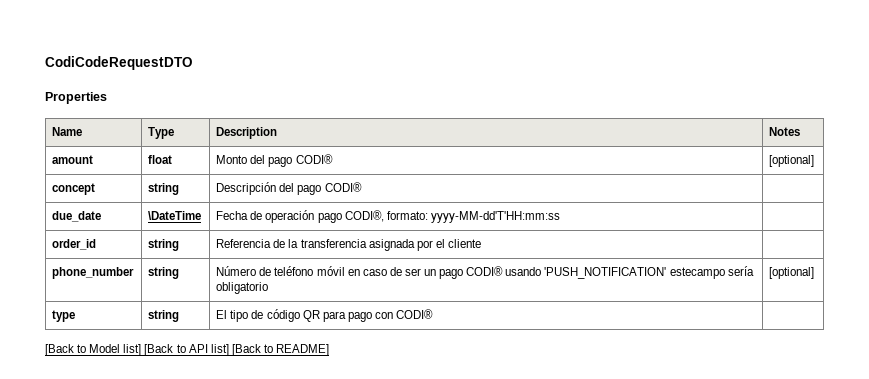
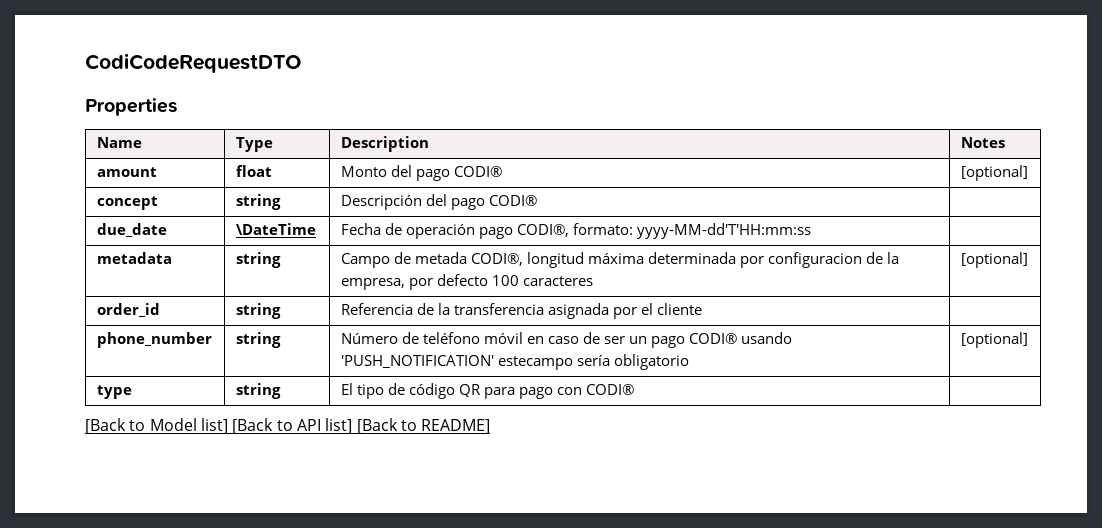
(560, 217) none -> [96,252,172,264] [235,252,281,268] [340,252,899,268] [340,274,593,290] [960,252,1028,268] // metadata | string | Campo de metada CODI®, longitud máxima determinada por configuracion de la empresa, por defecto 100 caracteres | [optional]

